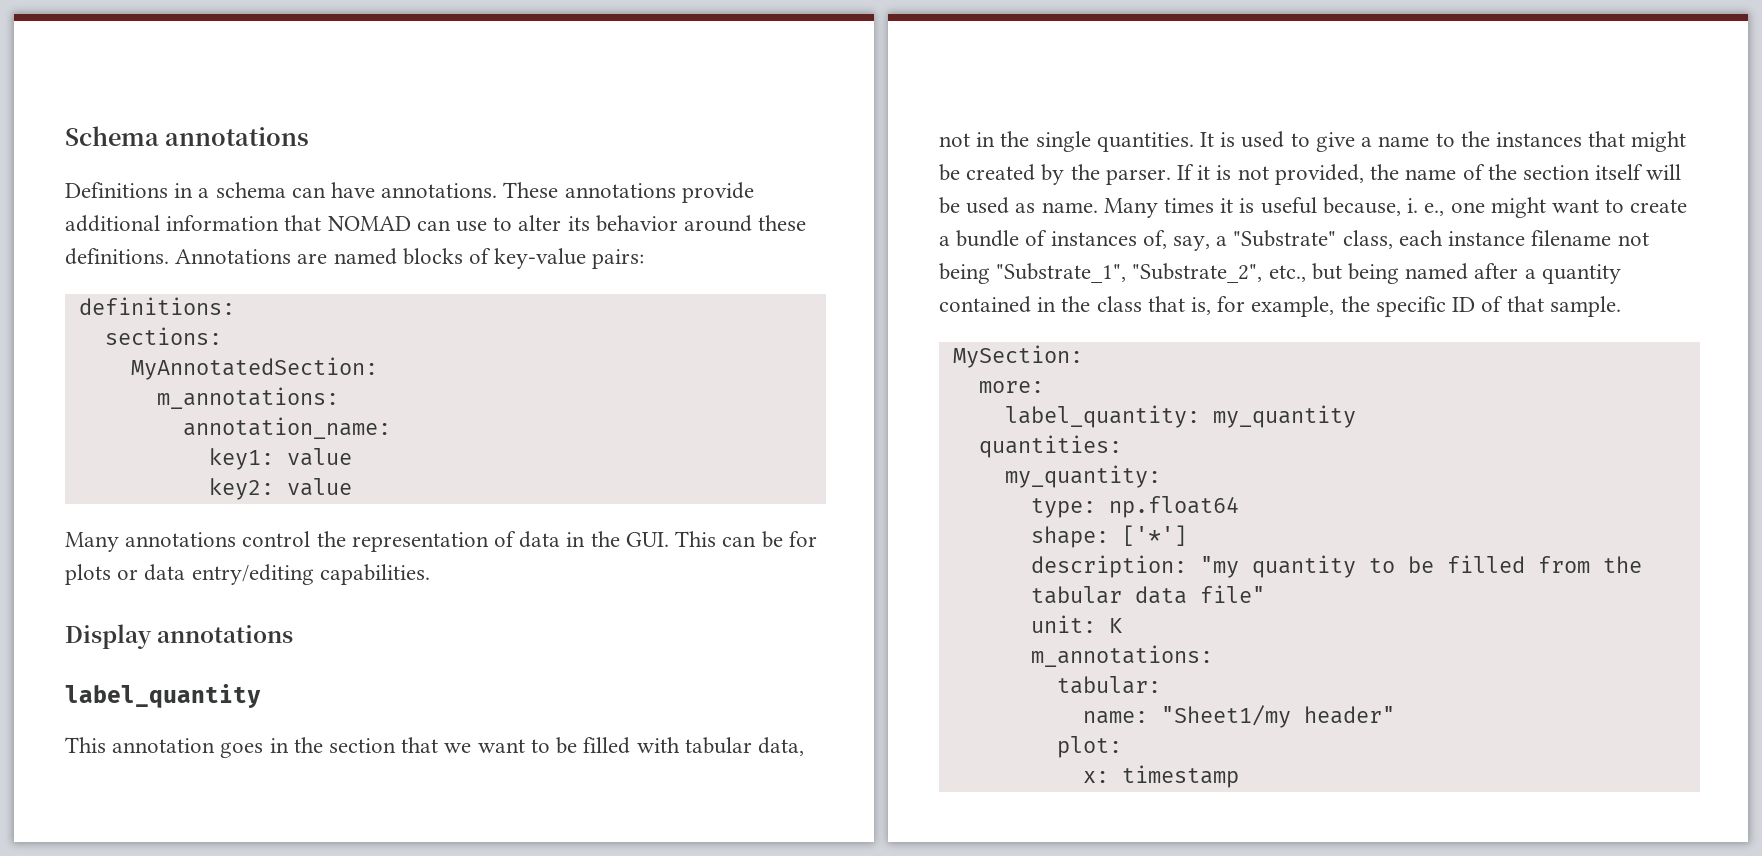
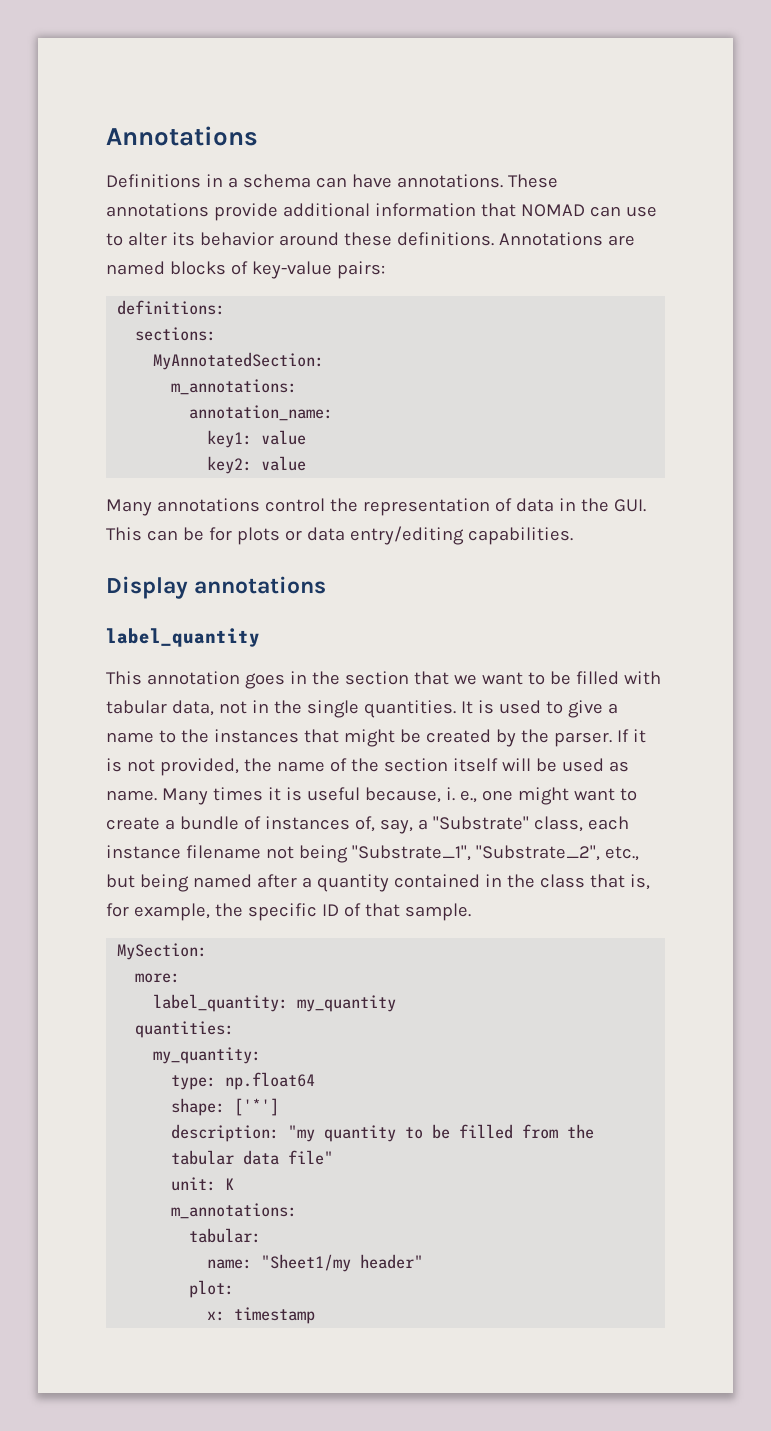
[65,126,310,146] Schema annotations -> [106,126,258,146] Annotations

